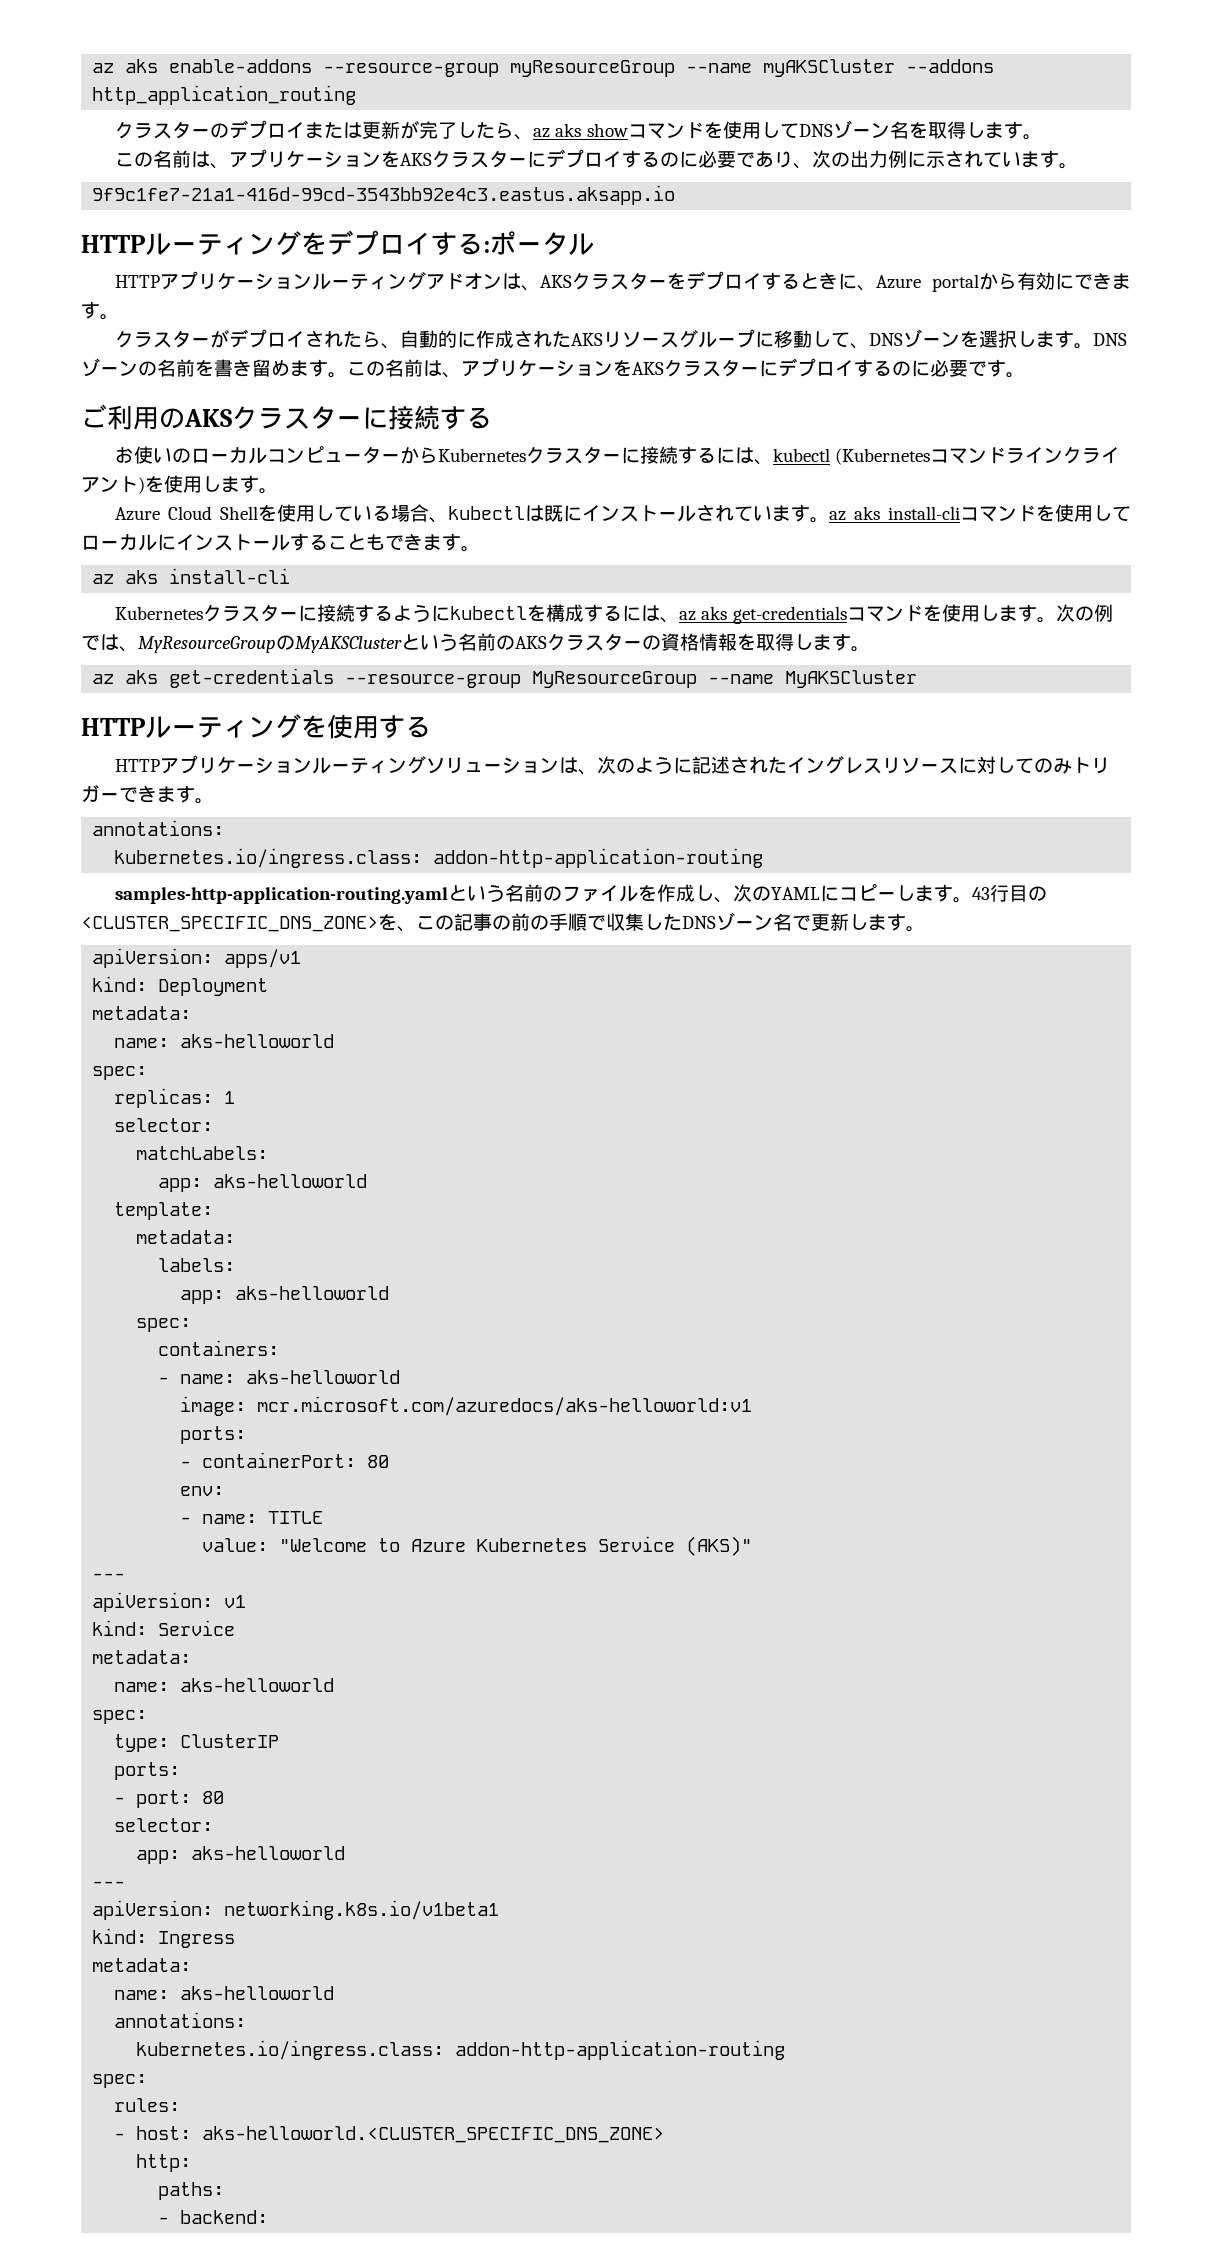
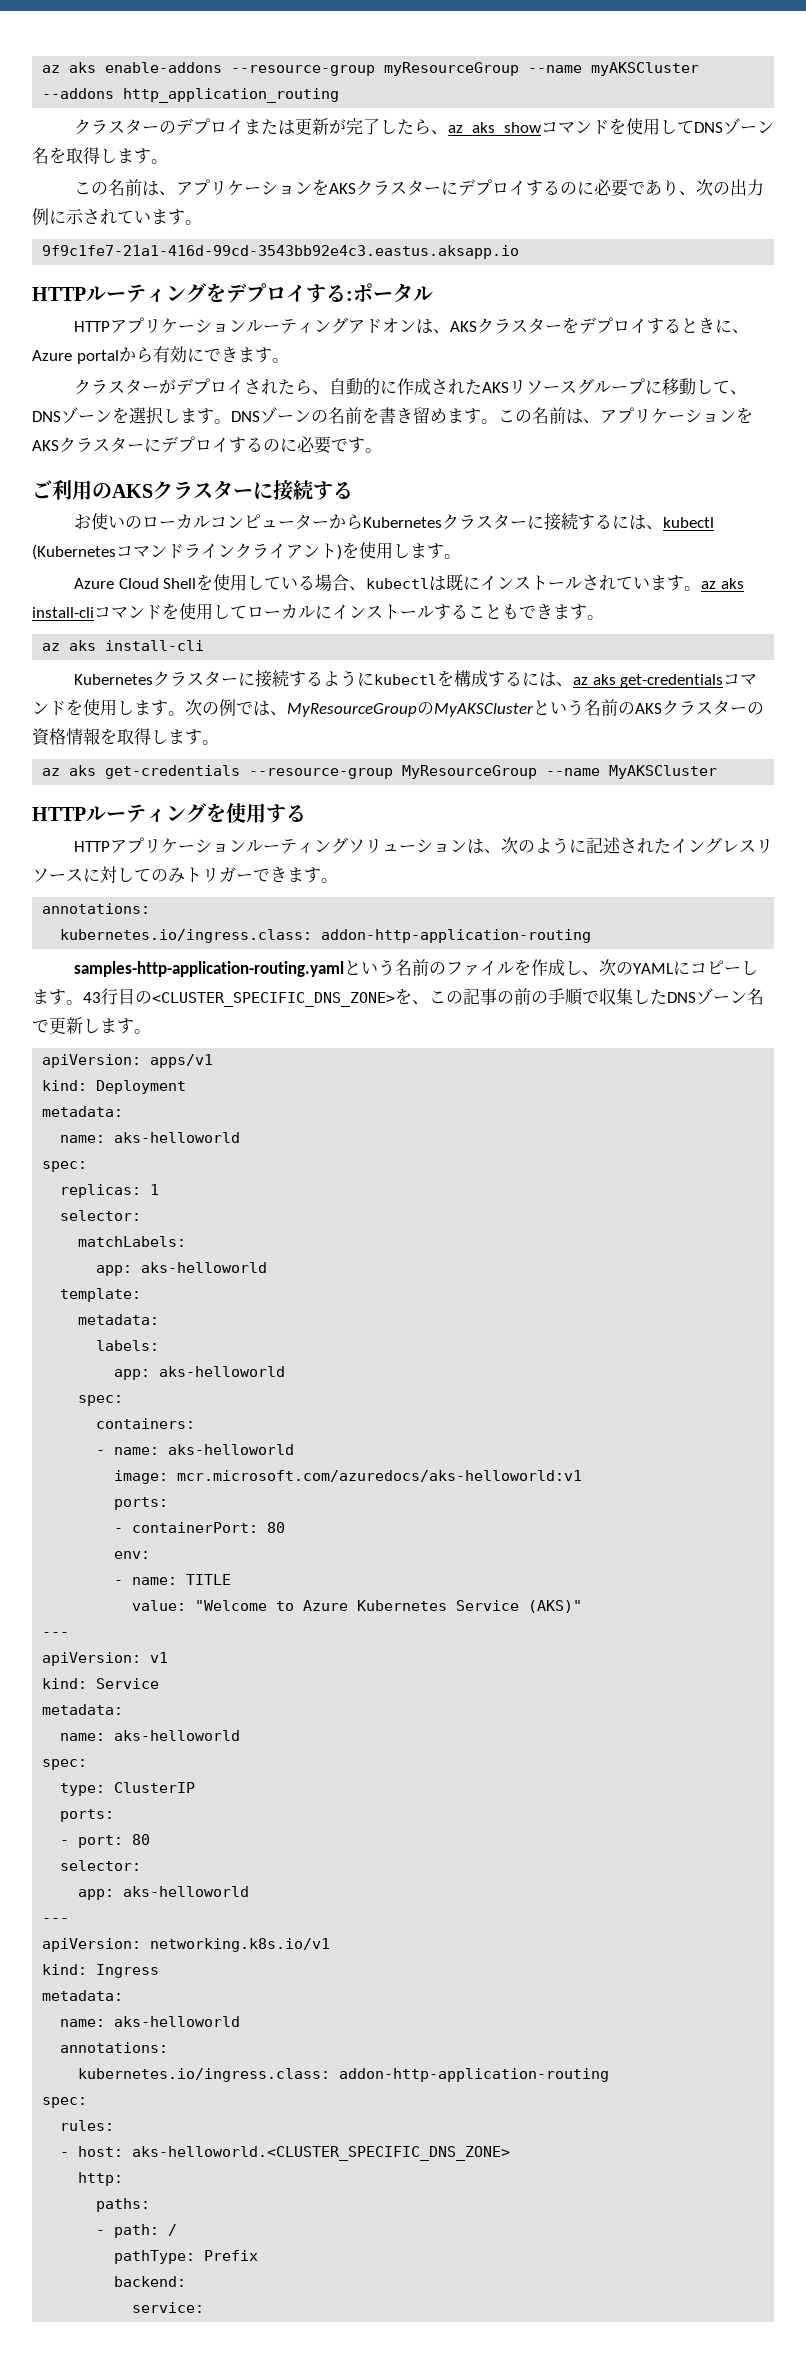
[224,1900,500,1920] networking.k8s.io/v1beta1 -> [150,1938,331,1952] networking.k8s.io/v1
(170, 2220) none -> [114,2224,178,2238] [114,2250,259,2264] path: / // pathType: Prefix //
(269, 2217) none -> [132,2302,205,2313] // service:

